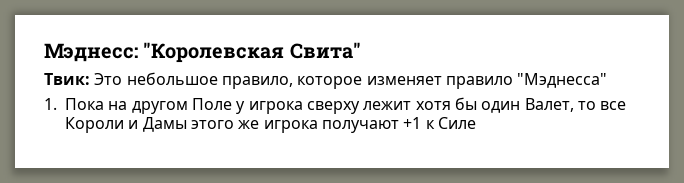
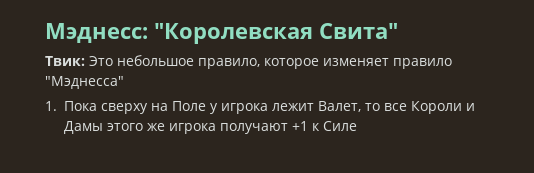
[108,101,188,114] на другом -> [101,103,168,114] сверху на
[306,97,521,114] сверху лежит хотя бы один -> [272,103,314,111] лежит

